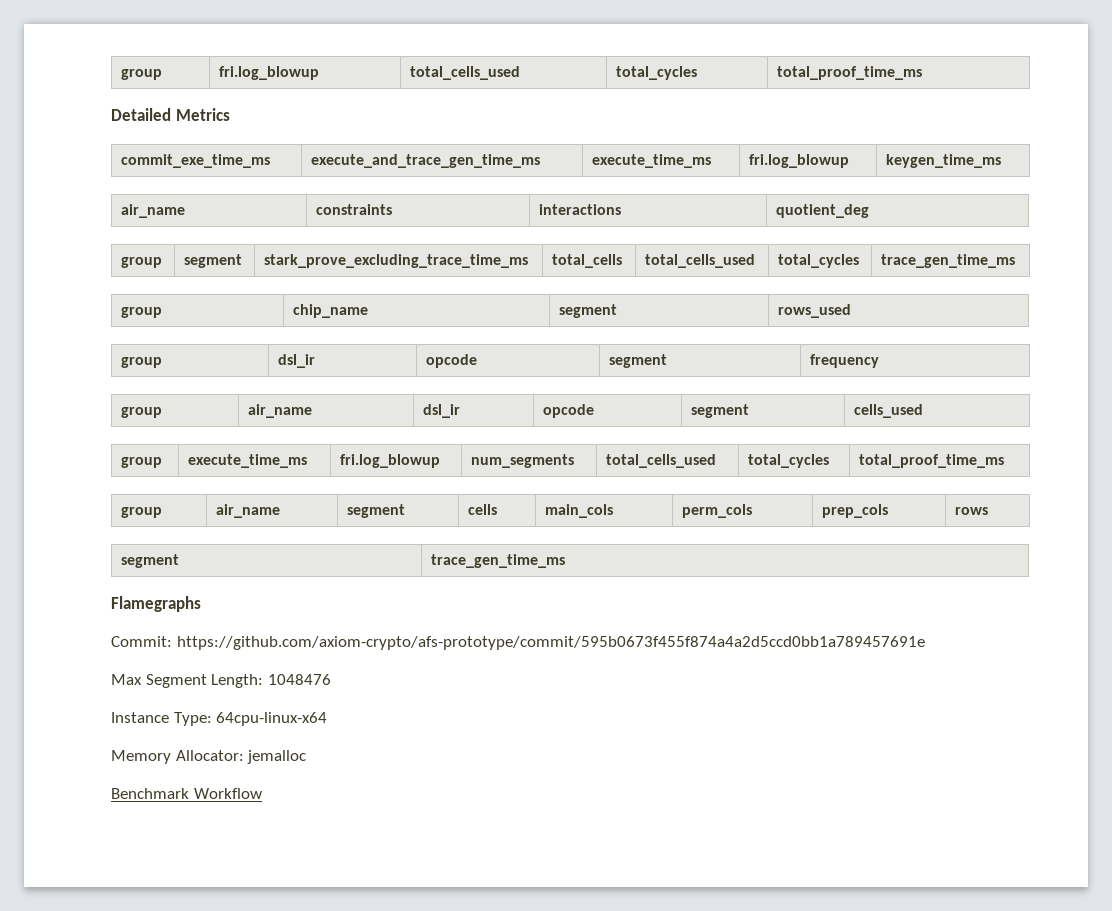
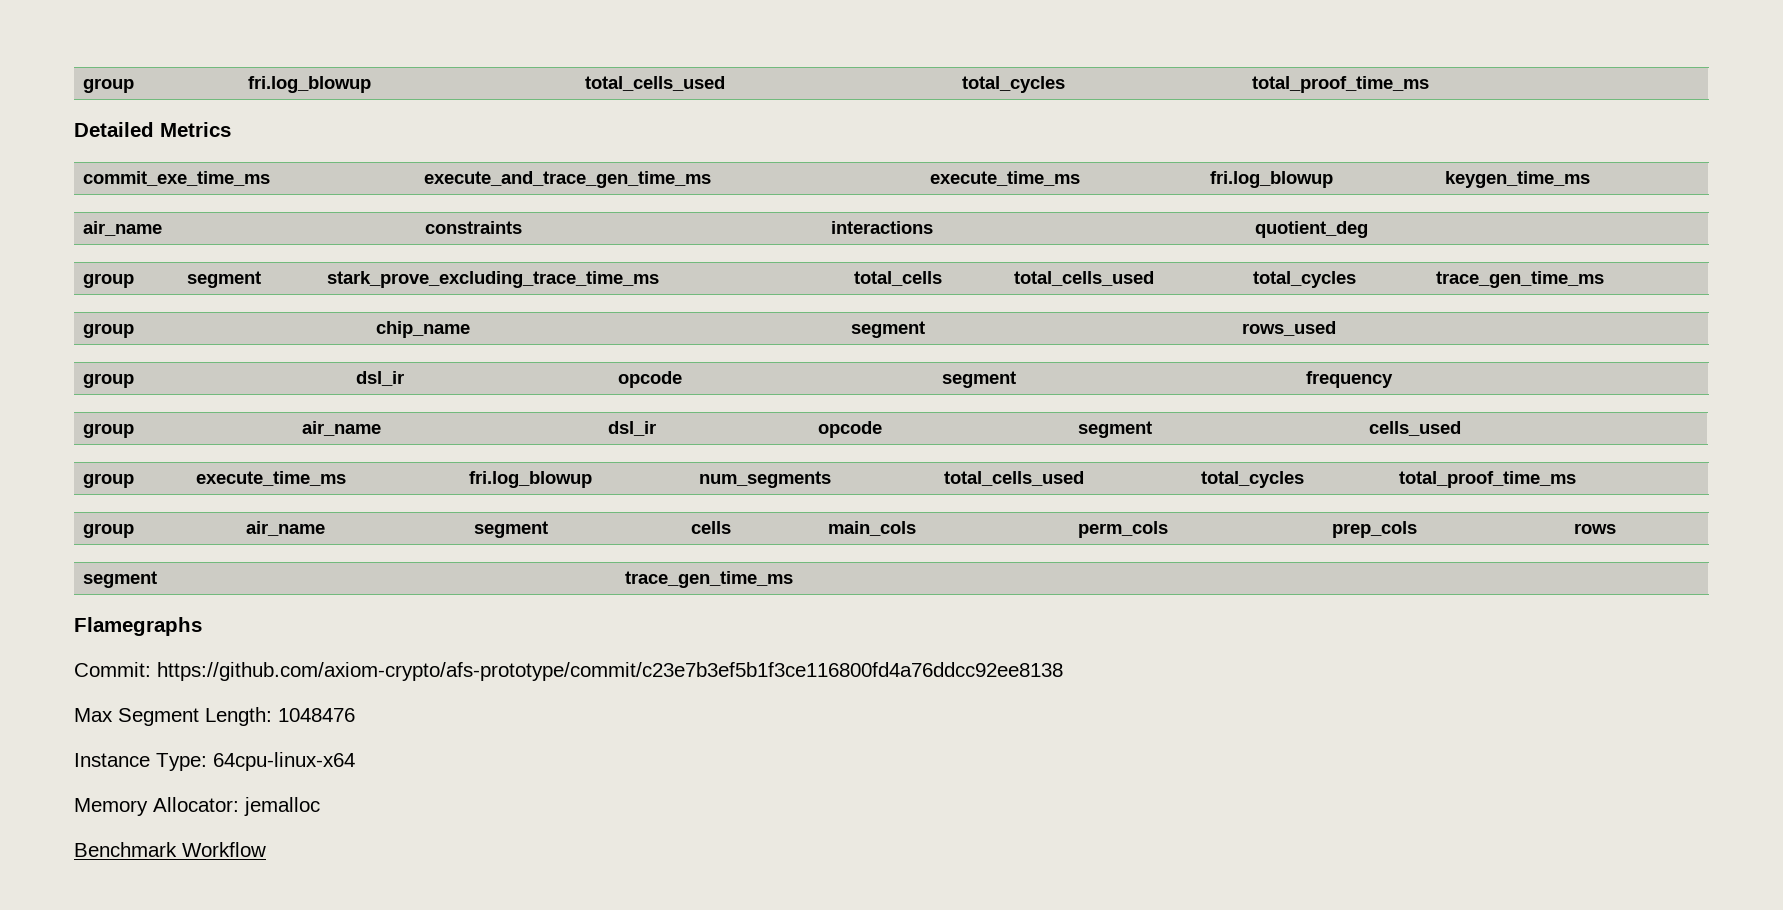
[176,636,925,650] https://github.com/axiom-crypto/afs-prototype/commit/595b0673f455f874a4a2d5ccd0bb1a789457691e -> [157,662,1063,681] https://github.com/axiom-crypto/afs-prototype/commit/c23e7b3ef5b1f3ce116800fd4a76ddcc92ee8138

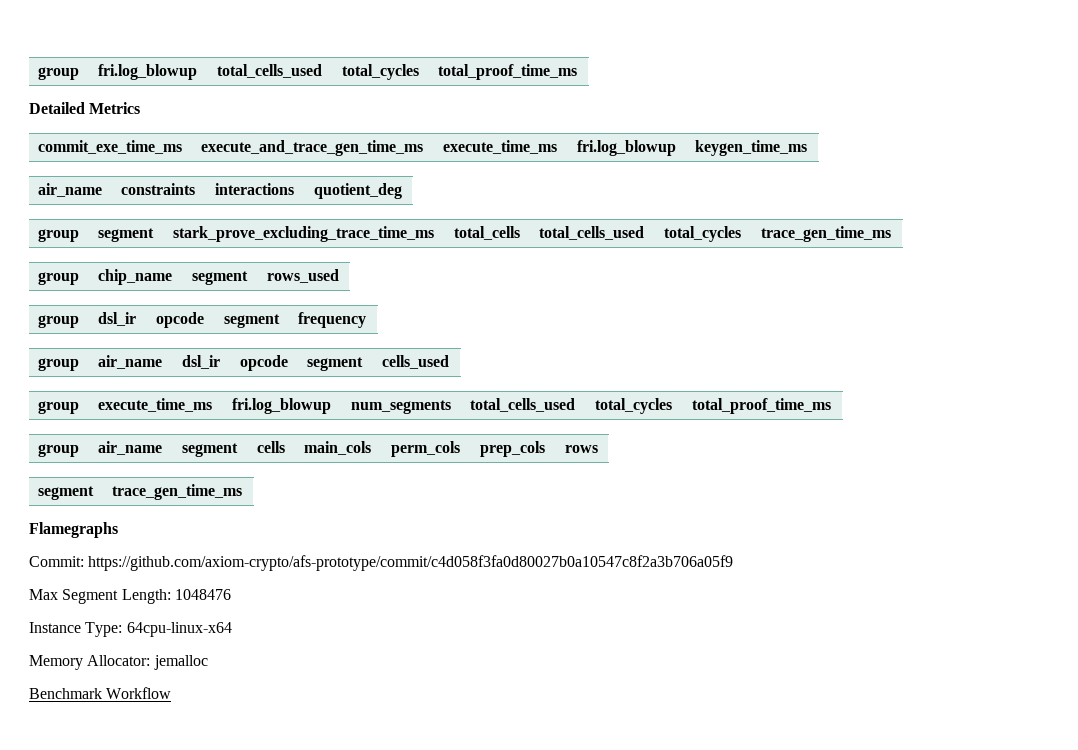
[157,662,1063,681] https://github.com/axiom-crypto/afs-prototype/commit/c23e7b3ef5b1f3ce116800fd4a76ddcc92ee8138 -> [88,555,734,571] https://github.com/axiom-crypto/afs-prototype/commit/c4d058f3fa0d80027b0a10547c8f2a3b706a05f9

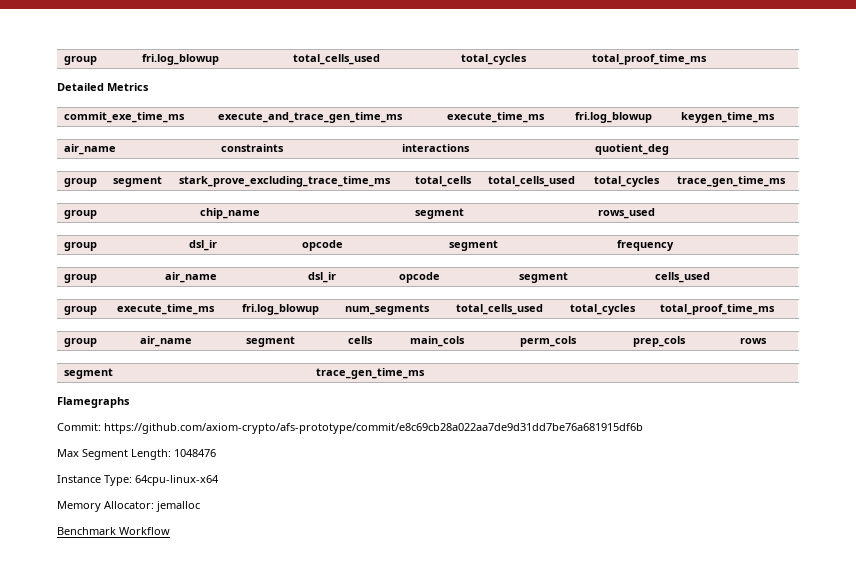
[88,555,734,571] https://github.com/axiom-crypto/afs-prototype/commit/c4d058f3fa0d80027b0a10547c8f2a3b706a05f9 -> [104,423,643,434] https://github.com/axiom-crypto/afs-prototype/commit/e8c69cb28a022aa7de9d31dd7be76a681915df6b

